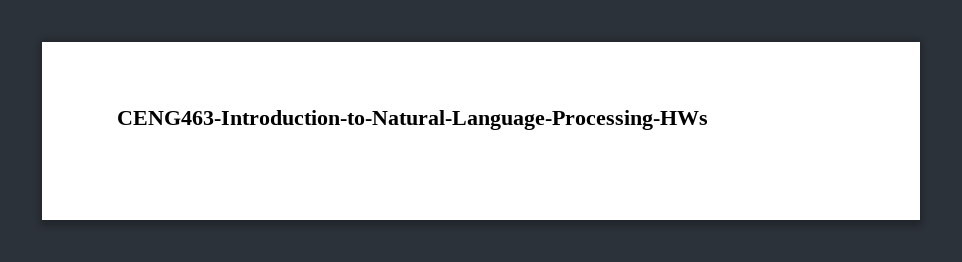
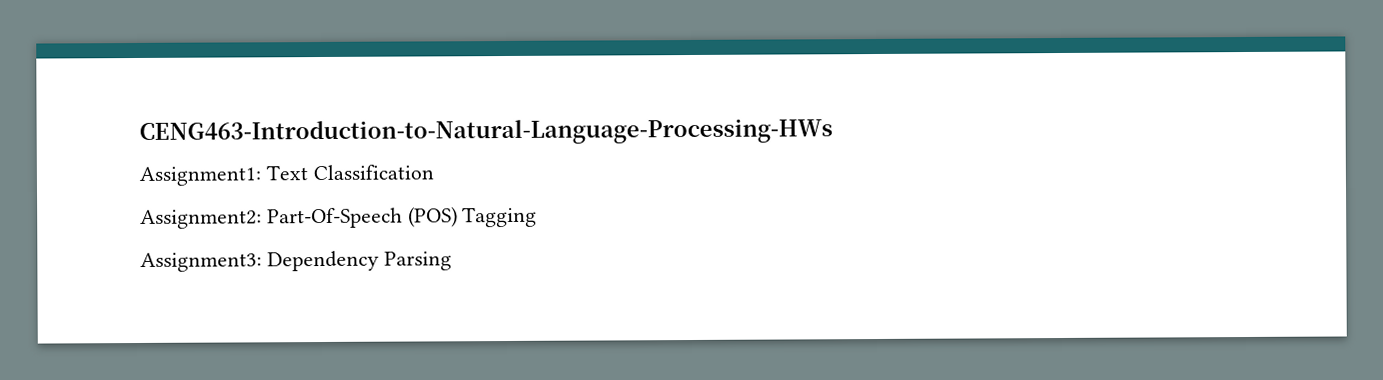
(708, 120) none -> [139,164,434,186] [140,206,538,229] [140,250,452,272] // Assignment1: Text Classification // Assignment2: Part-Of-Speech (POS) Tagging // Assignment3: Dependency Parsing

